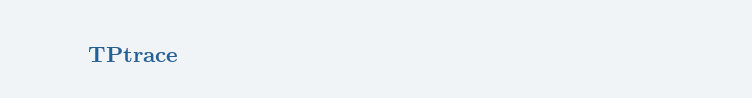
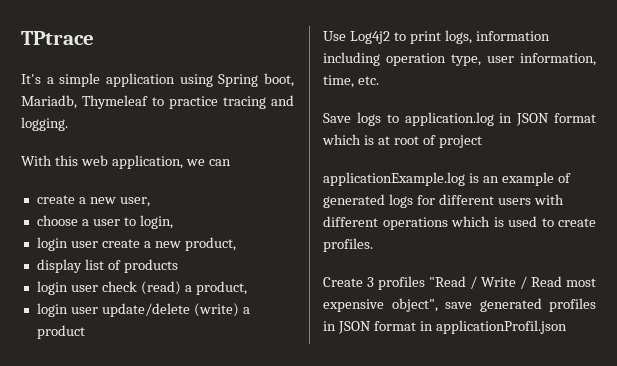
(178, 54) none -> [21,73,294,87] [21,95,294,109] [21,117,68,131] [21,155,231,169] [36,195,150,207] [36,215,173,229] [36,237,236,251] [36,259,178,273] [36,281,247,295] [36,303,250,317] [36,325,85,339] [323,30,550,44] [323,52,596,66] [323,75,379,88] [323,112,596,126] [322,134,482,148] [323,172,571,186] [323,194,564,208] [323,216,596,230] [323,238,373,252] [323,276,596,290] [323,298,596,312] [323,320,567,334] // It's a simple application using Spring boot, Mariadb, Thymeleaf to practice tracing and logging. // With this web application, we can // create a new user, // choose a user to login, // login user create a new product, // display list of products // login user check (read) a product, // login user update/delete (write) a product // Use Log4j2 to print logs, information including operation type, user information, time, etc. // Save logs to application.log in JSON format which is at root of project // applicationExample.log is an example of generated logs for different users with different operations which is used to create profiles. // Create 3 profiles "Read / Write / Read most expensive object", save generated profiles in JSON format in applicationProfil.json

